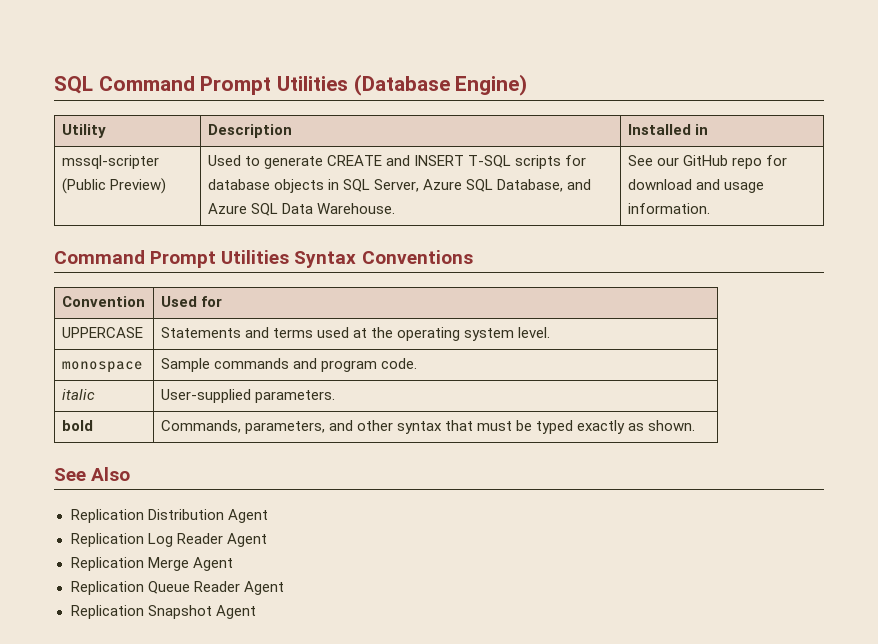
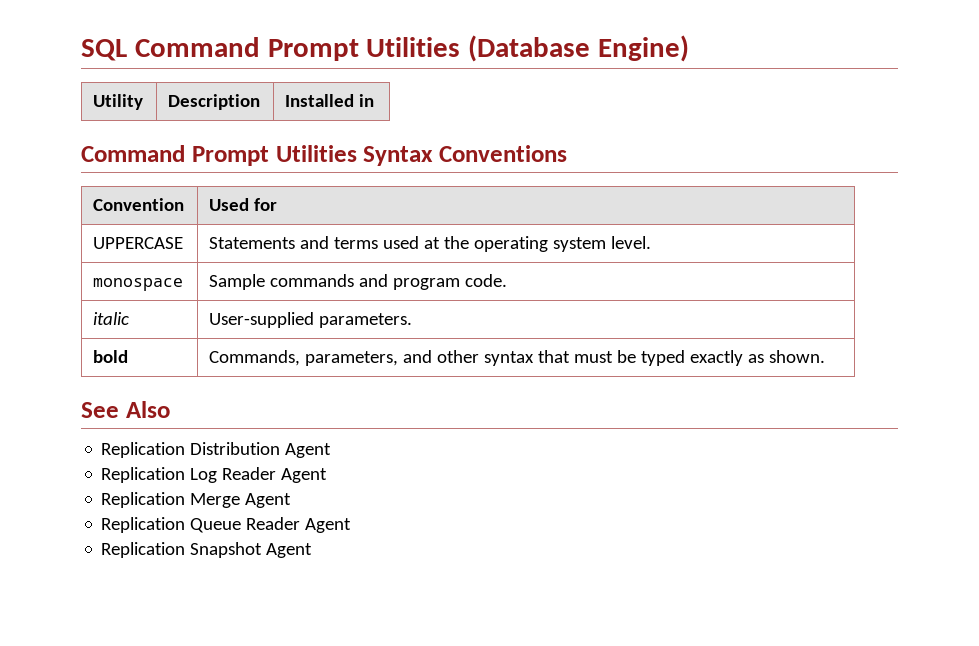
[61,155,159,169] [61,178,166,194] [207,155,586,169] [207,179,591,193] [207,203,395,216] [627,155,787,169] [627,179,764,193] [627,203,710,214] // mssql-scripter (Public Preview) | Used to generate CREATE and INSERT T-SQL scripts for database objects in SQL Server, Azure SQL Database, and Azure SQL Data Warehouse. | See our GitHub repo for download and usage information. -> (375, 100) none

